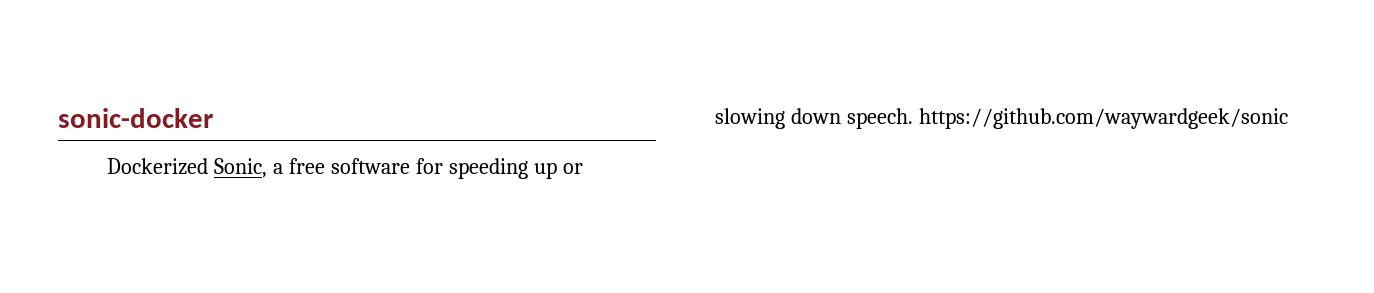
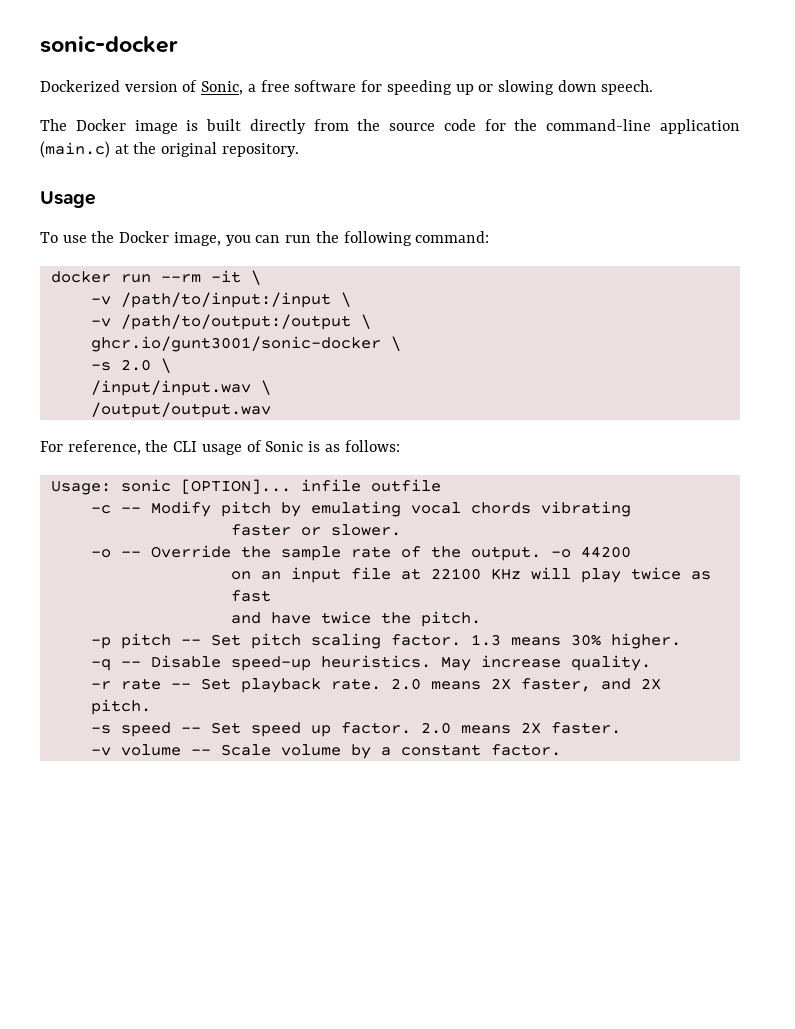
(209, 166) none -> [124,80,198,92] version of
[918,108,1288,129] https://github.com/waywardgeek/sonic -> [40,119,740,134] [40,141,299,158] [40,191,96,208] [40,231,490,246] [50,270,261,285] [90,292,351,308] [90,314,371,330] [90,336,401,352] [90,358,171,373] [90,380,271,396] [90,402,271,418] [40,440,400,455] [50,479,441,495] [90,501,631,517] [230,524,401,536] [90,545,631,561] [230,567,711,583] [230,590,271,602] [230,611,481,627] [90,633,681,649] [90,655,651,671] [90,678,661,693] [90,699,151,715] [90,722,621,737] [90,744,561,759] // The Docker image is built directly from the source code for the command-line application (main.c) at the original repository. // Usage // To use the Docker image, you can run the following command: // docker run --rm -it \ // -v /path/to/input:/input \ // -v /path/to/output:/output \ // ghcr.io/gunt3001/sonic-docker \ // -s 2.0 \ // /input/input.wav \ // /output/output.wav // For reference, the CLI usage of Sonic is as follows: // Usage: sonic [OPTION]... infile outfile // -c -- Modify pitch by emulating vocal chords vibrating // faster or slower. // -o -- Override the sample rate of the output. -o 44200 // on an input file at 22100 KHz will play twice as fast // and have twice the pitch. // -p pitch -- Set pitch scaling factor. 1.3 means 30% higher. // -q -- Disable speed-up heuristics. May increase quality. // -r rate -- Set playback rate. 2.0 means 2X faster, and 2X pitch. // -s speed -- Set speed up factor. 2.0 means 2X faster. // -v volume -- Scale volume by a constant factor.

